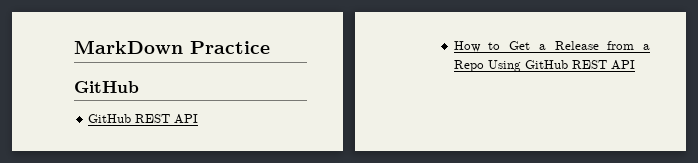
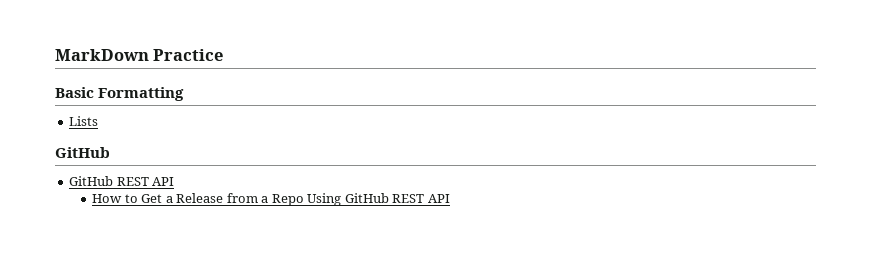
(270, 47) none -> [55,87,185,101] [69,116,99,126] // Basic Formatting // Lists

